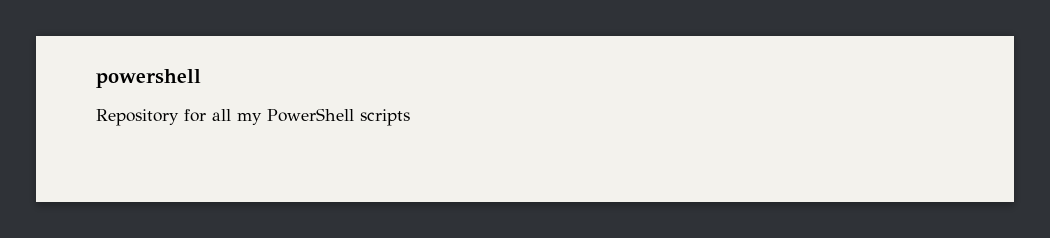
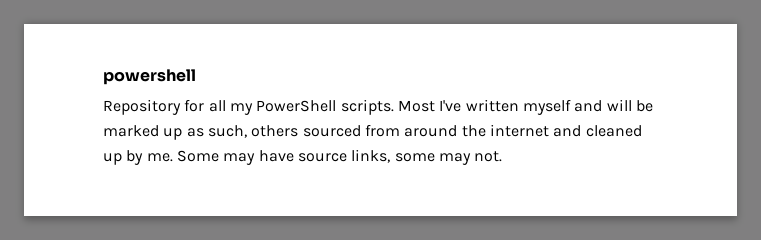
[360,109,410,126] scripts -> [340,99,653,115] [103,124,642,140] [103,149,503,165] scripts. Most I've written myself and will be marked up as such, others sourced from around the internet and cleaned up by me. Some may have source links, some may not.

